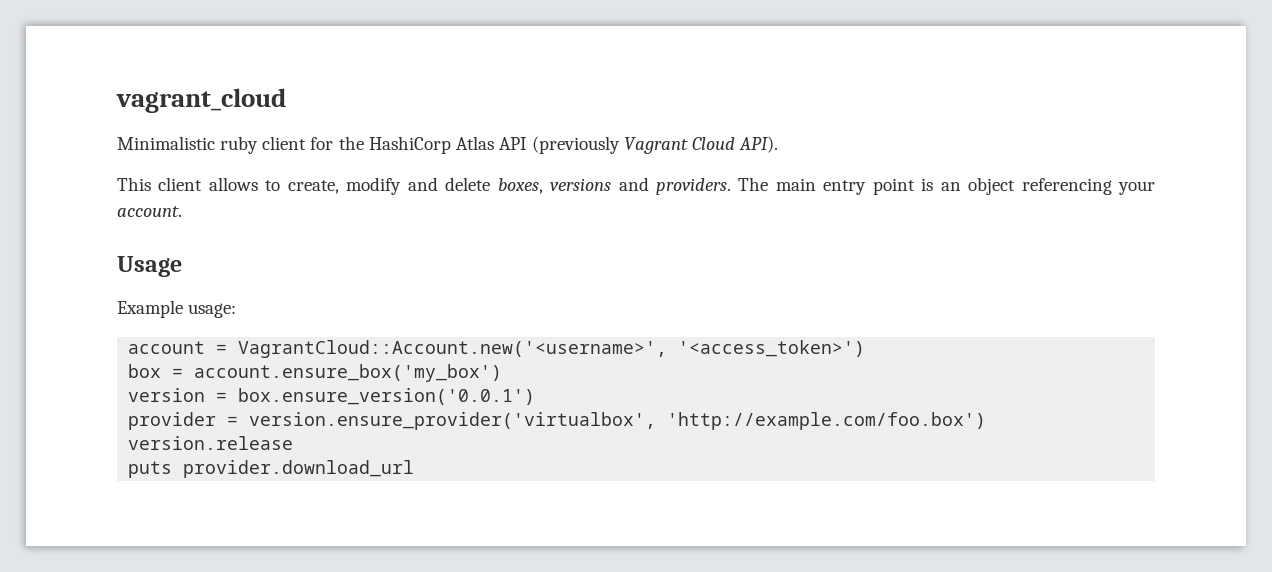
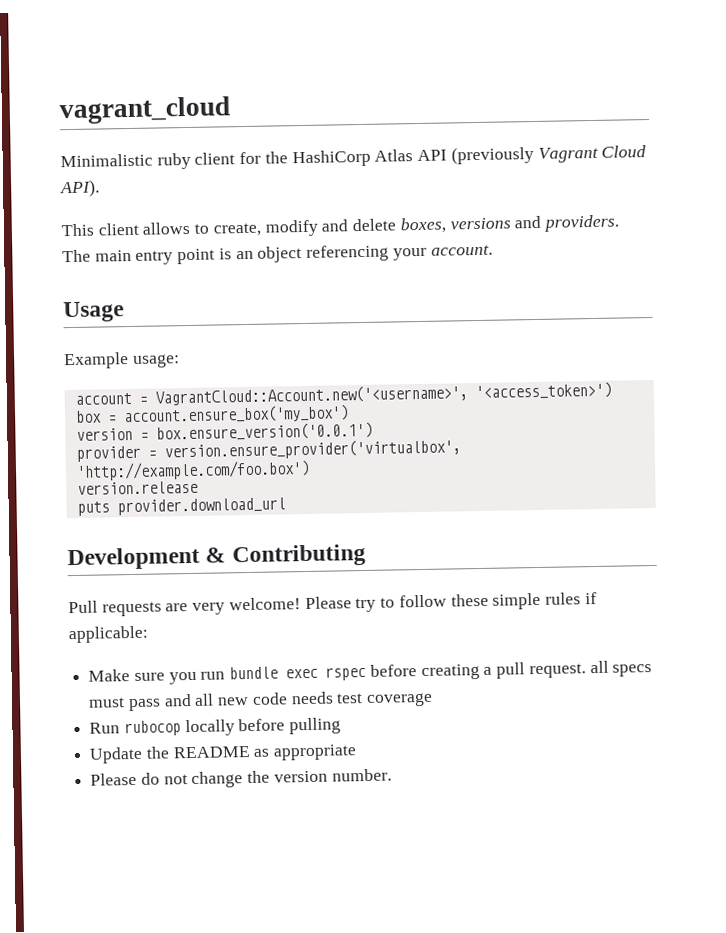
(415, 469) none -> [67,543,366,571] [68,591,597,617] [68,625,148,644] [88,660,653,685] [88,691,434,712] [89,717,342,737] [89,744,358,764] [90,768,392,789] // Development & Contributing // Pull requests are very welcome! Please try to follow these simple rules if applicable: // Make sure you run bundle exec rspec before creating a pull request. all specs must pass and all new code needs test coverage // Run rubocop locally before pulling // Update the README as appropriate // Please do not change the version number.

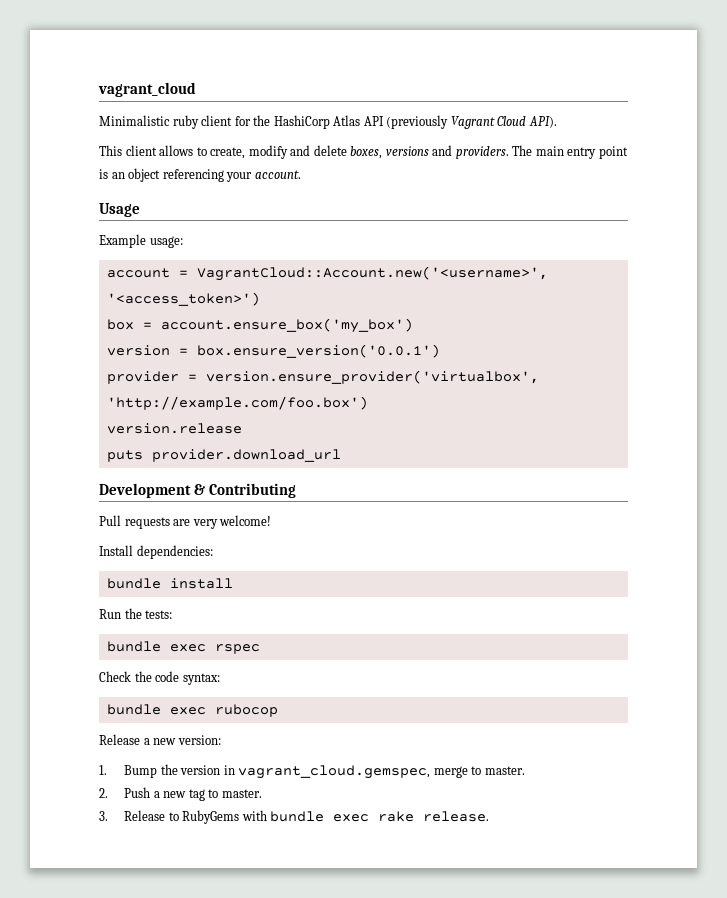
[304,591,597,613] [68,625,148,644] [88,660,653,685] [88,691,434,712] [89,717,342,737] [89,744,358,764] [90,768,392,789] Please try to follow these simple rules if applicable: // Make sure you run bundle exec rspec before creating a pull request. all specs must pass and all new code needs test coverage // Run rubocop locally before pulling // Update the README as appropriate // Please do not change the version number. -> [99,545,213,559] [106,578,233,589] [99,608,173,619] [106,641,260,654] [99,671,220,685] [106,704,278,717] [99,734,221,745] [99,764,525,779] [99,787,262,801] [99,810,490,824] // Install dependencies: // bundle install // Run the tests: // bundle exec rspec // Check the code syntax: // bundle exec rubocop // Release a new version: // 1. Bump the version in vagrant_cloud.gemspec, merge to master. // 2. Push a new tag to master. // 3. Release to RubyGems with bundle exec rake release.

